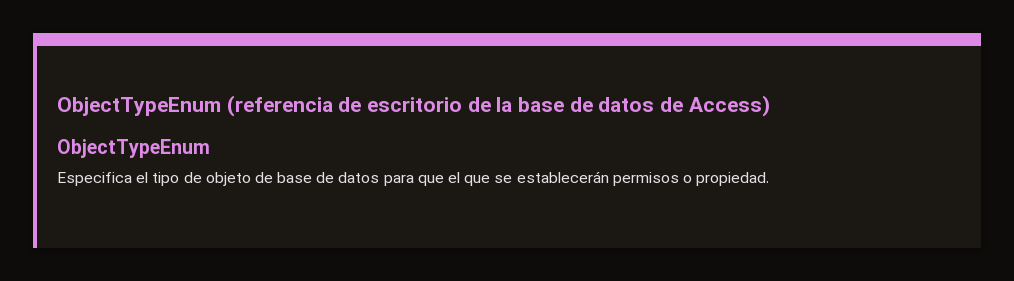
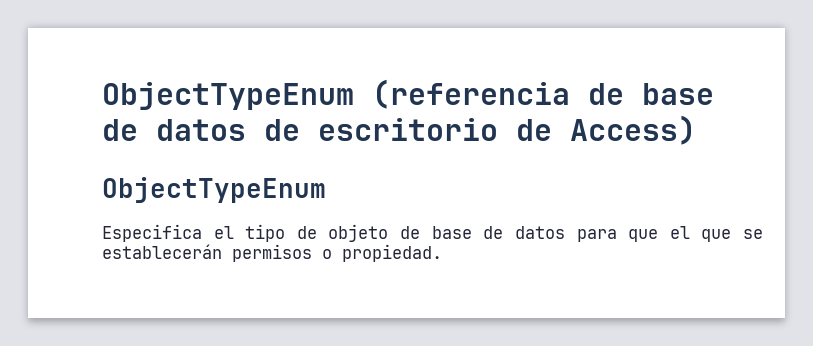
[367,97,513,112] escritorio de la -> (624, 94) none
(684, 104) none -> [318,118,552,141] escritorio de

